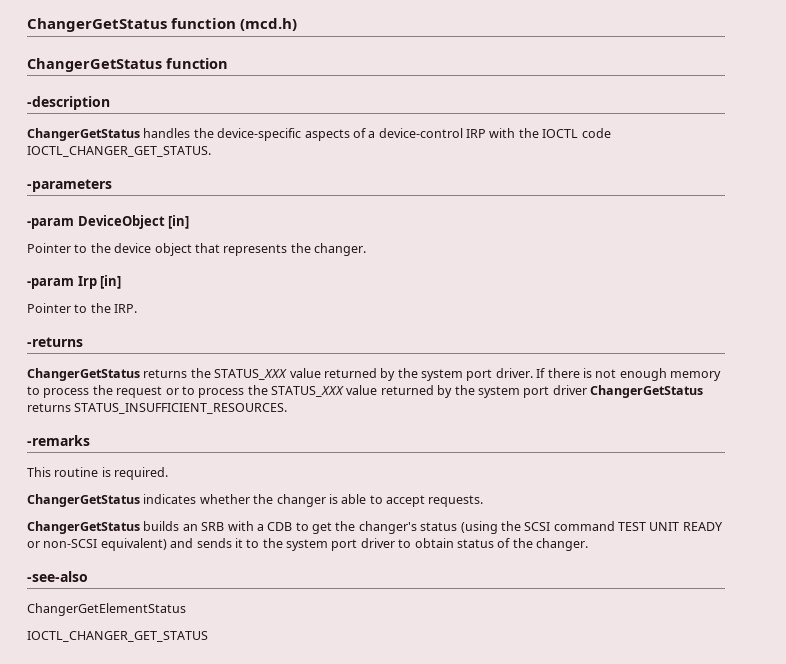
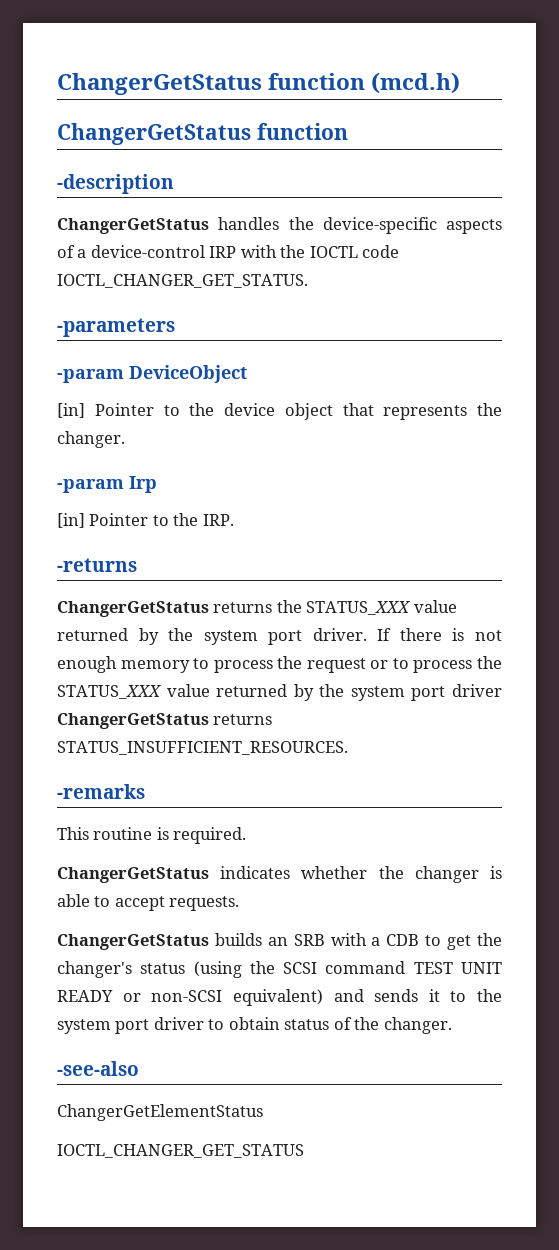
[168,215,190,229] [in] // -> [57,403,85,418] // [in]
[100,275,122,289] [in] // -> [57,513,85,528] // [in]

